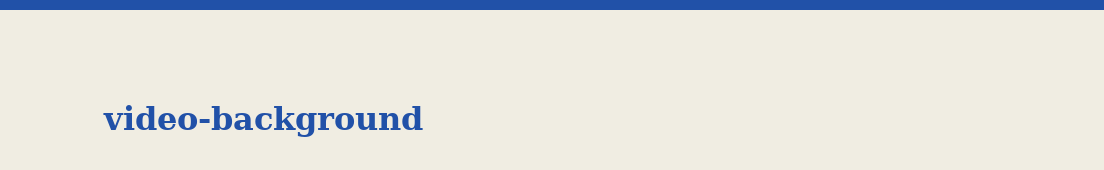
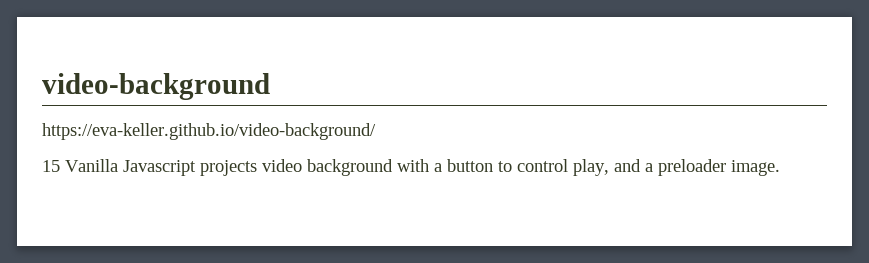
(423, 121) none -> [42,123,376,140] [42,159,780,176] // https://eva-keller.github.io/video-background/ // 15 Vanilla Javascript projects video background with a button to control play, and a preloader image.

